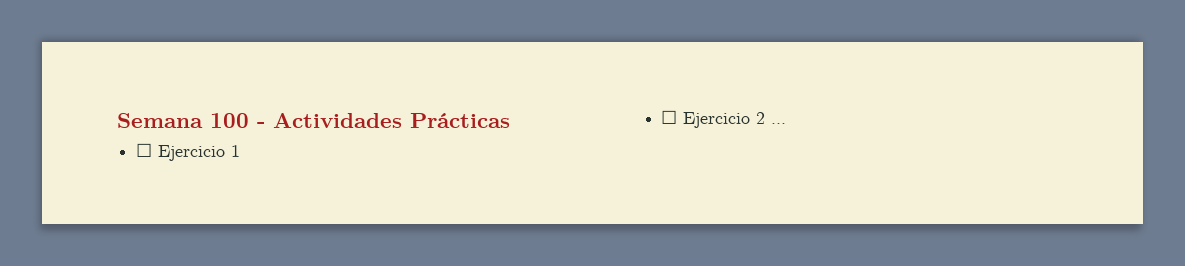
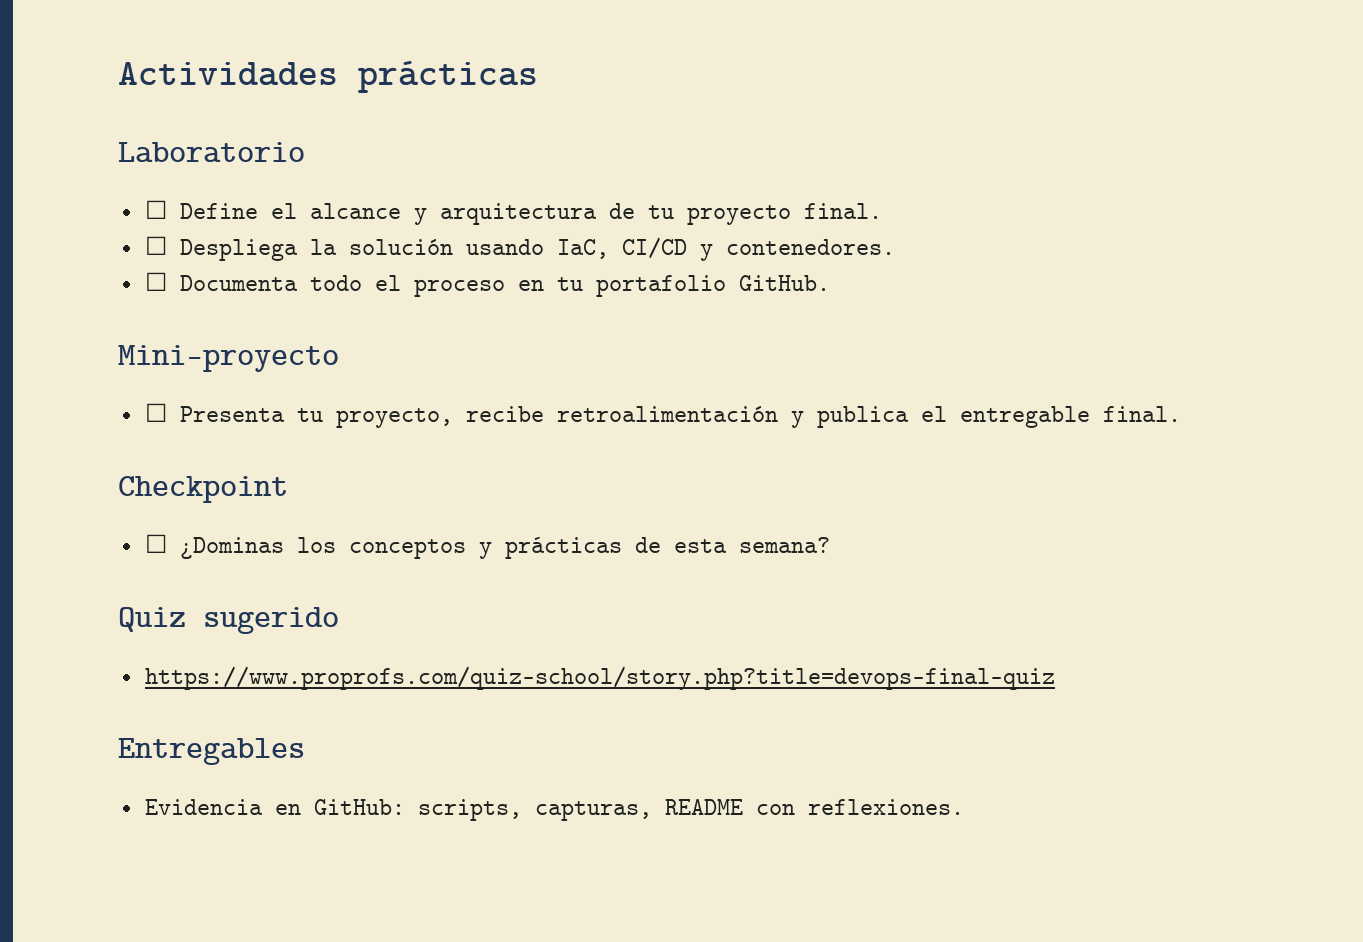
[117,113,510,128] [136,143,241,161] [661,110,787,128] Semana 100 - Actividades Prácticas // ☐ Ejercicio 1 // ☐ Ejercicio 2 ... -> [118,61,538,93] [118,142,305,163] [144,200,882,225] [144,236,895,261] [144,272,830,297] [118,345,339,372] [144,403,1181,428] [118,476,288,503] [144,534,830,559] [118,607,339,634] [144,666,1055,690] [118,738,305,765] [144,799,964,821] Actividades prácticas // Laboratorio // ☐ Define el alcance y arquitectura de tu proyecto final. // ☐ Despliega la solución usando IaC, CI/CD y contenedores. // ☐ Documenta todo el proceso en tu portafolio GitHub. // Mini-proyecto // ☐ Presenta tu proyecto, recibe retroalimentación y publica el entregable final. // Checkpoint // ☐ ¿Dominas los conceptos y prácticas de esta semana? // Quiz sugerido // https://www.proprofs.com/quiz-school/story.php?title=devops-final-quiz // Entregables // Evidencia en GitHub: scripts, capturas, README con reflexiones.

